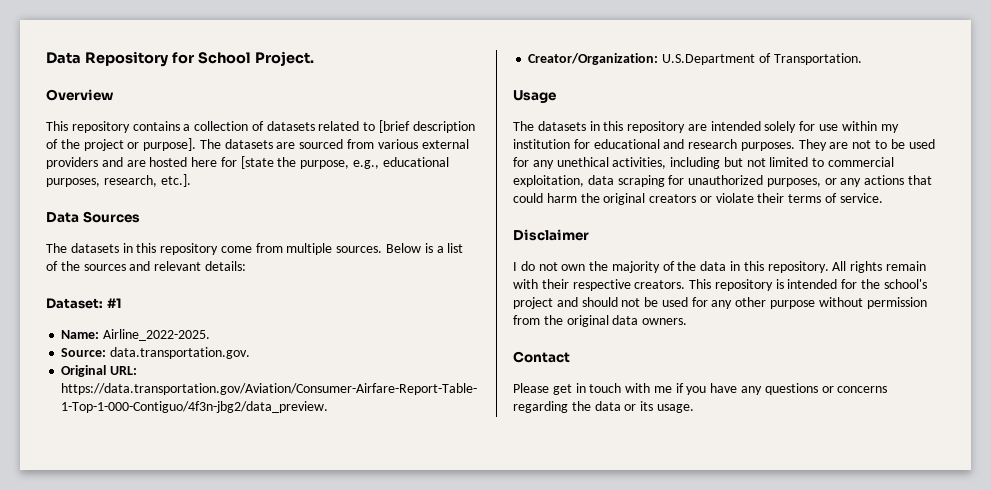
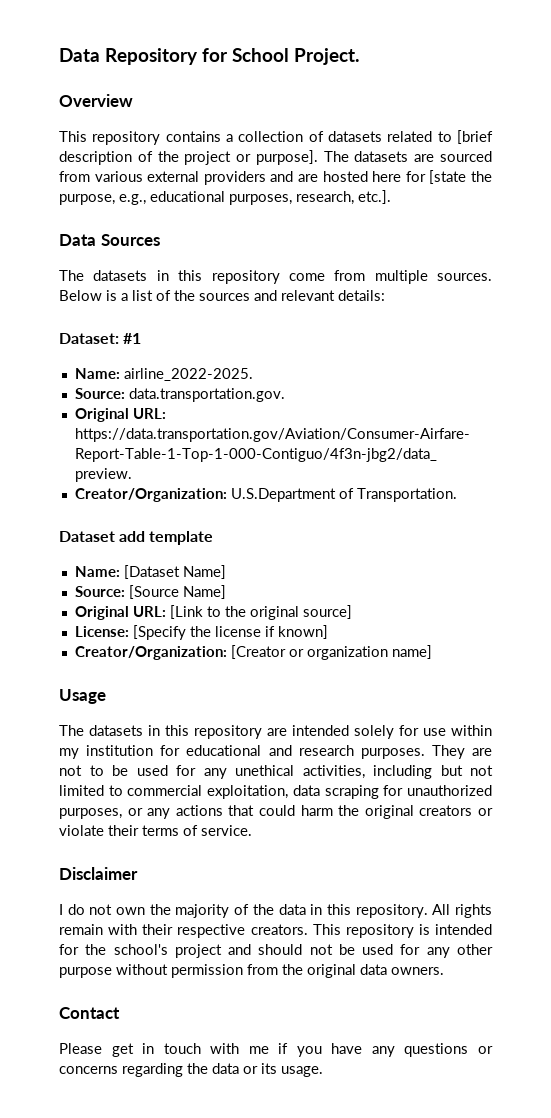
[103,329,211,341] Airline_2022-2025. -> [123,368,253,381] airline_2022-2025.
(862, 59) none -> [59,531,214,545] [74,565,226,579] [74,585,226,599] [74,605,352,620] [74,625,328,640] [74,645,432,660] // Dataset add template // Name: [Dataset Name] // Source: [Source Name] // Original URL: [Link to the original source] // License: [Specify the license if known] // Creator/Organization: [Creator or organization name]

